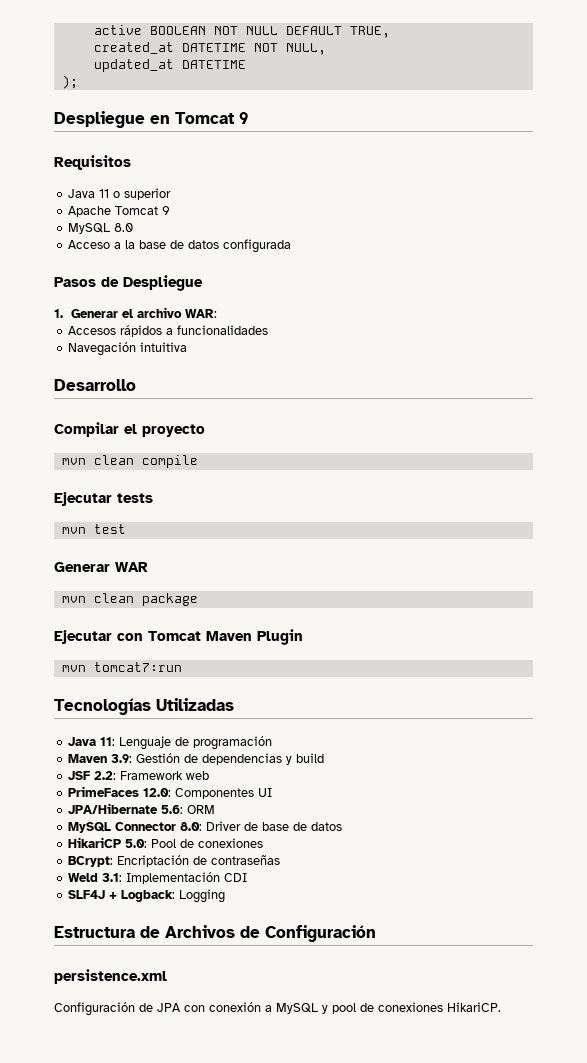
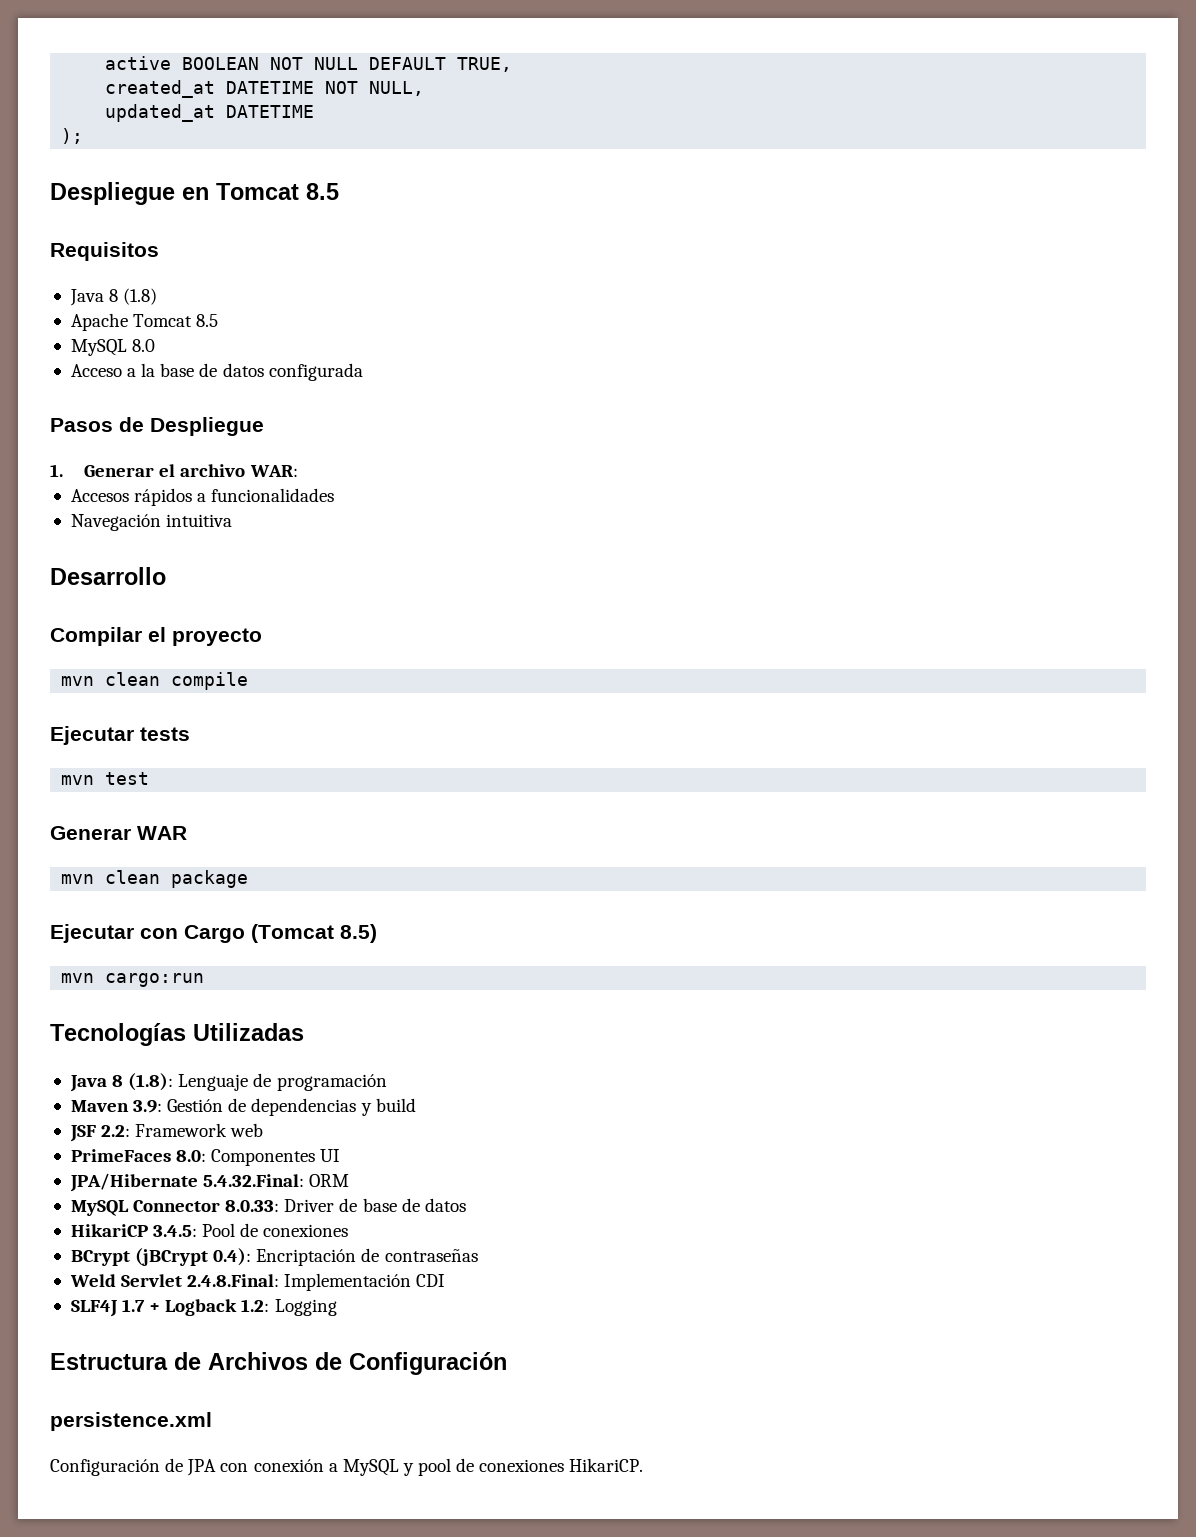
[239,112,249,124] 9 -> [306,183,339,200] 8.5
[99,188,172,200] 11 o superior -> [109,288,158,305] 8 (1.8)
[162,206,171,215] 9 -> [196,314,219,327] 8.5
[148,629,303,645] [61,662,182,672] Tomcat Maven Plugin // mvn tomcat7:run -> [184,924,377,943] [61,973,205,987] Cargo (Tomcat 8.5) // mvn cargo:run
[100,737,116,746] 11: -> [112,1073,174,1091] 8 (1.8):
[143,788,172,797] 12.0: -> [176,1150,207,1162] 8.0:
[161,805,184,814] 5.6: -> [203,1174,305,1187] 5.4.32.Final:
[180,822,203,831] 8.0: -> [225,1200,280,1212] 8.0.33:
[125,839,148,848] 5.0: -> [153,1225,198,1237] 3.4.5:
[68,856,114,867] BCrypt: -> [70,1248,252,1266] BCrypt (jBCrypt 0.4):
[102,873,123,882] 3.1: -> [121,1274,280,1287] Servlet 2.4.8.Final:
[109,890,176,902] + Logback: -> [122,1299,270,1316] 1.7 + Logback 1.2:

